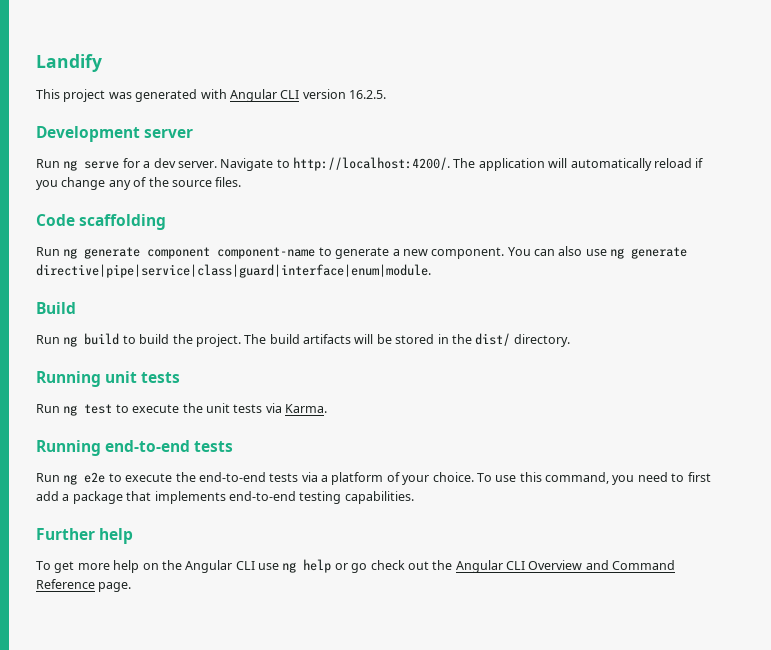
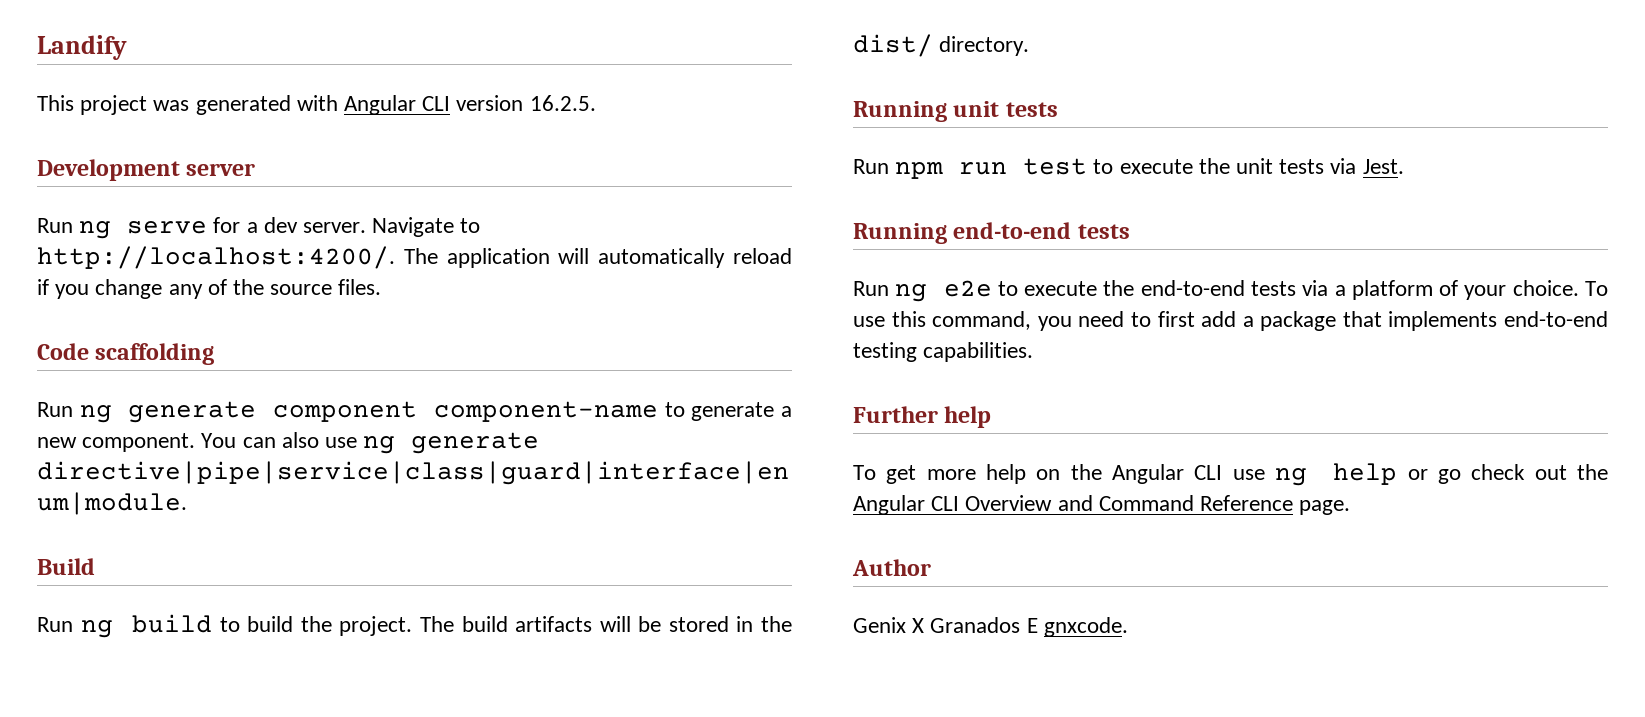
[63,405,78,416] ng -> [895,162,1008,179] npm run
[285,404,327,413] Karma. -> [1362,159,1404,174] Jest.
(132, 587) none -> [852,559,931,576] [853,617,1128,637] // Author // Genix X Granados E gnxcode.

